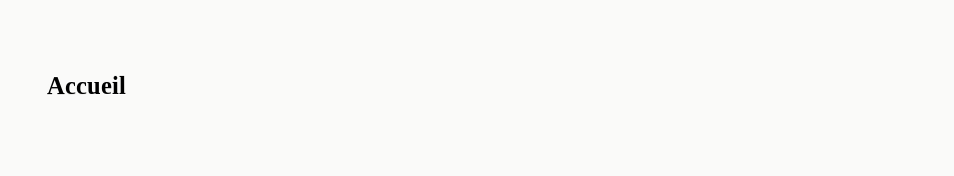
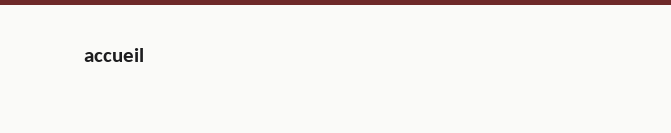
[46,75,127,95] Accueil -> [84,48,144,62] accueil

